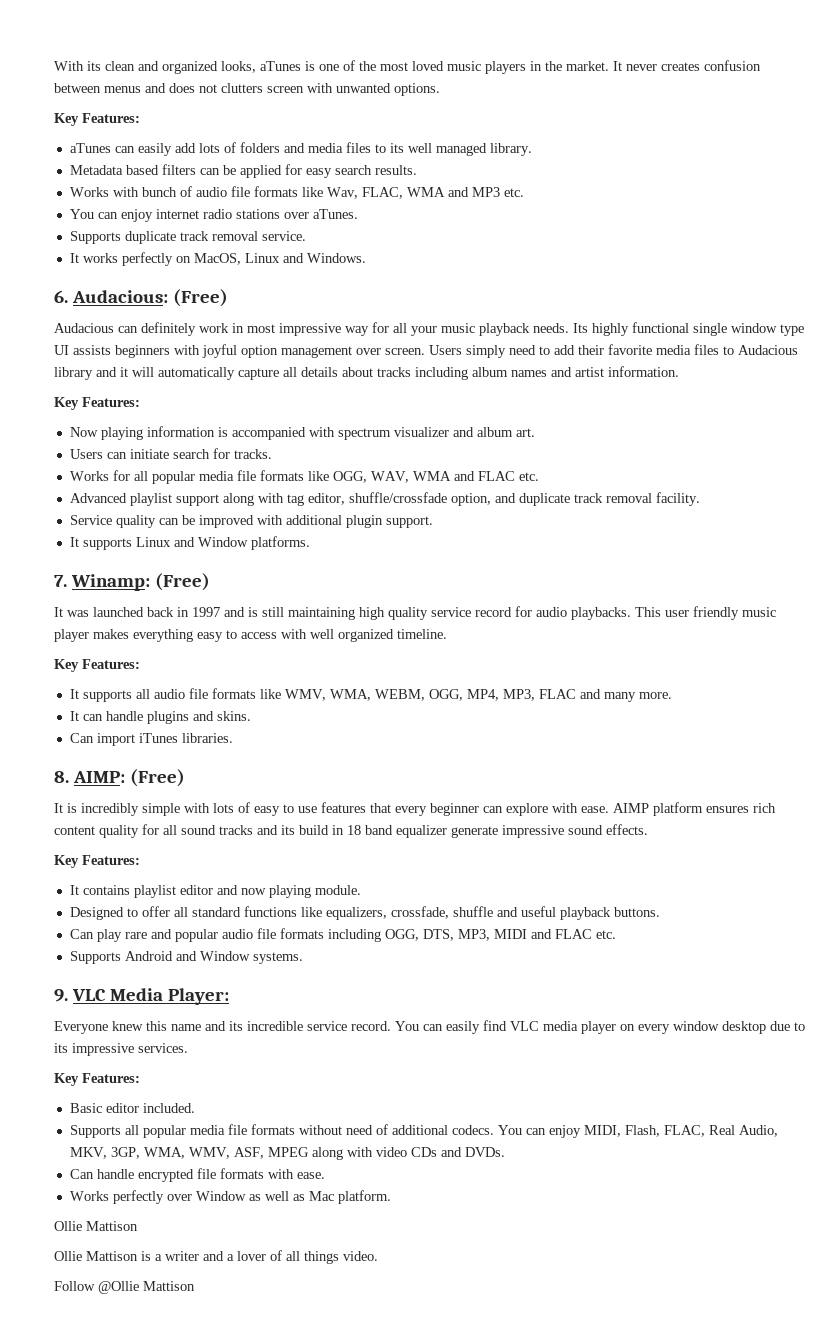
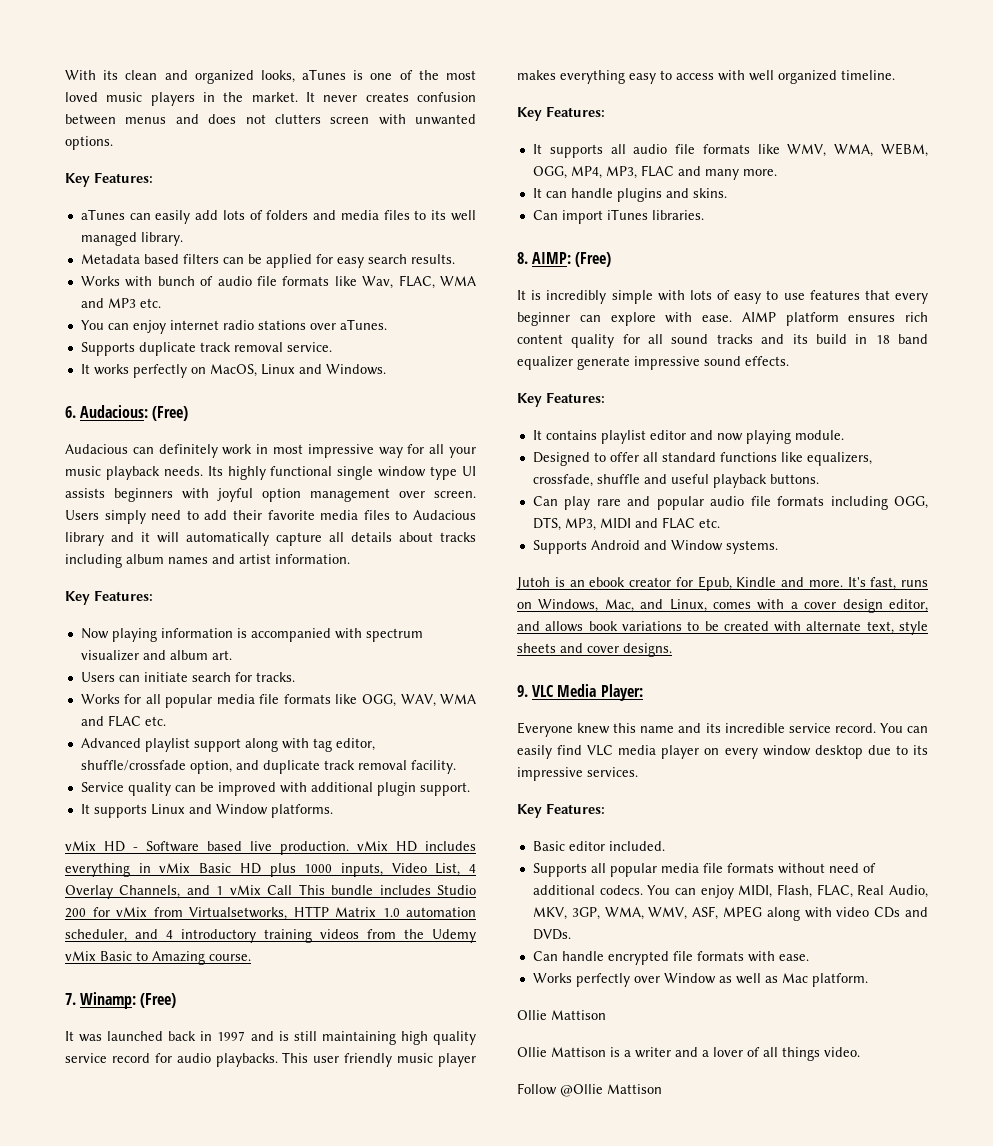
(310, 543) none -> [65,841,476,855] [65,863,476,877] [65,884,477,899] [65,906,476,920] [65,929,476,943] [65,951,251,965] // vMix HD - Software based live production. vMix HD includes everything in vMix Basic HD plus 1000 inputs, Video List, 4 Overlay Channels, and 1 vMix Call This bundle includes Studio 200 for vMix from Virtualsetworks, HTTP Matrix 1.0 automation scheduler, and 4 introductory training videos from the Udemy vMix Basic to Amazing course.
(303, 958) none -> [516,576,928,591] [517,599,928,613] [517,621,928,635] [517,643,672,657] // Jutoh is an ebook creator for Epub, Kindle and more. It's fast, runs on Windows, Mac, and Linux, comes with a cover design editor, and allows book variations to be created with alternate text, style sheets and cover designs.

